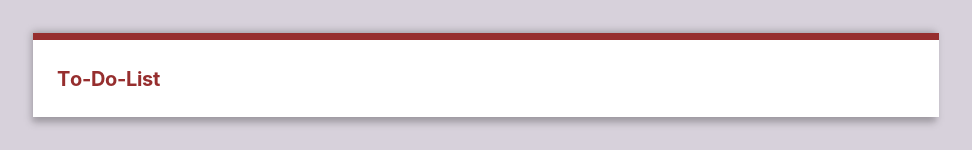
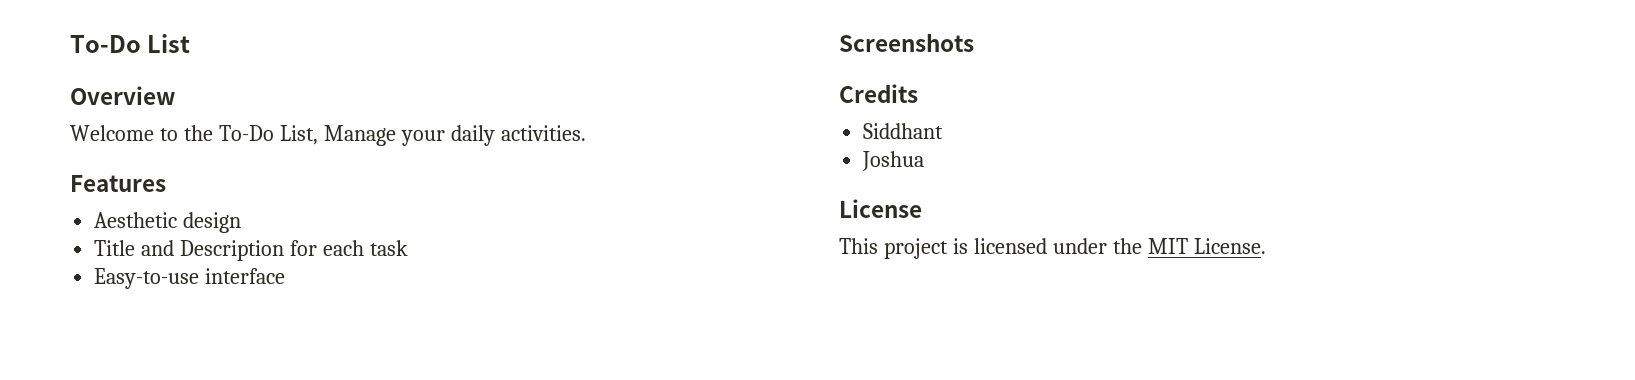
[57,71,160,86] To-Do-List -> [70,34,191,53] [70,86,175,105] [70,125,586,146] [70,175,166,192] [94,212,242,233] [94,240,408,261] [94,268,286,289] [839,33,974,52] [839,84,918,103] [863,123,944,139] [862,151,925,171] [839,199,922,218] [839,238,1266,259] To-Do List // Overview // Welcome to the To-Do List, Manage your daily activities. // Features // Aesthetic design // Title and Description for each task // Easy-to-use interface // Screenshots // Credits // Siddhant // Joshua // License // This project is licensed under the MIT License.

